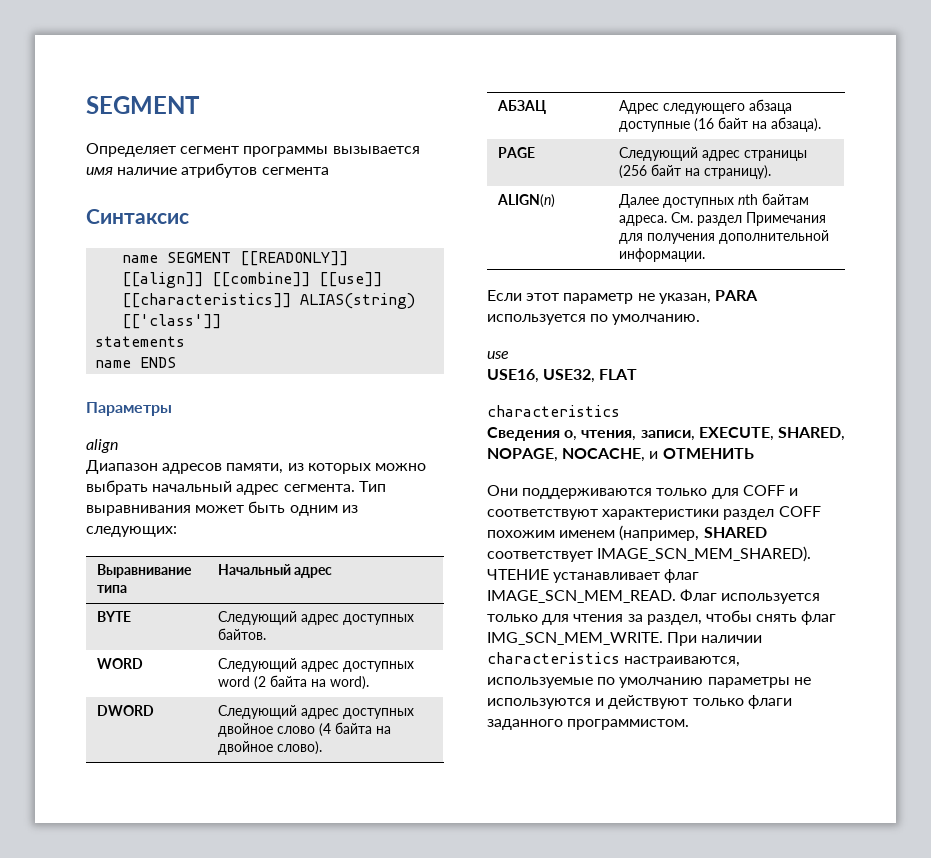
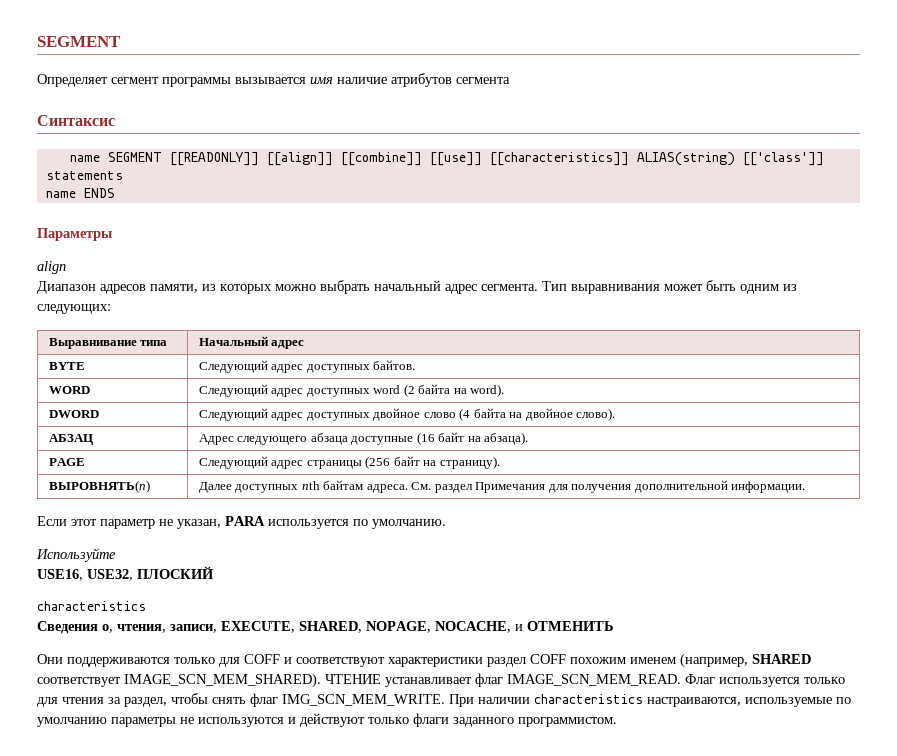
[496,194,555,208] ALIGN(n) -> [48,480,150,493] ВЫРОВНЯТЬ(n)
[487,351,509,359] use -> [36,548,116,562] Используйте
[599,369,638,380] FLAT -> [137,566,214,579] ПЛОСКИЙ

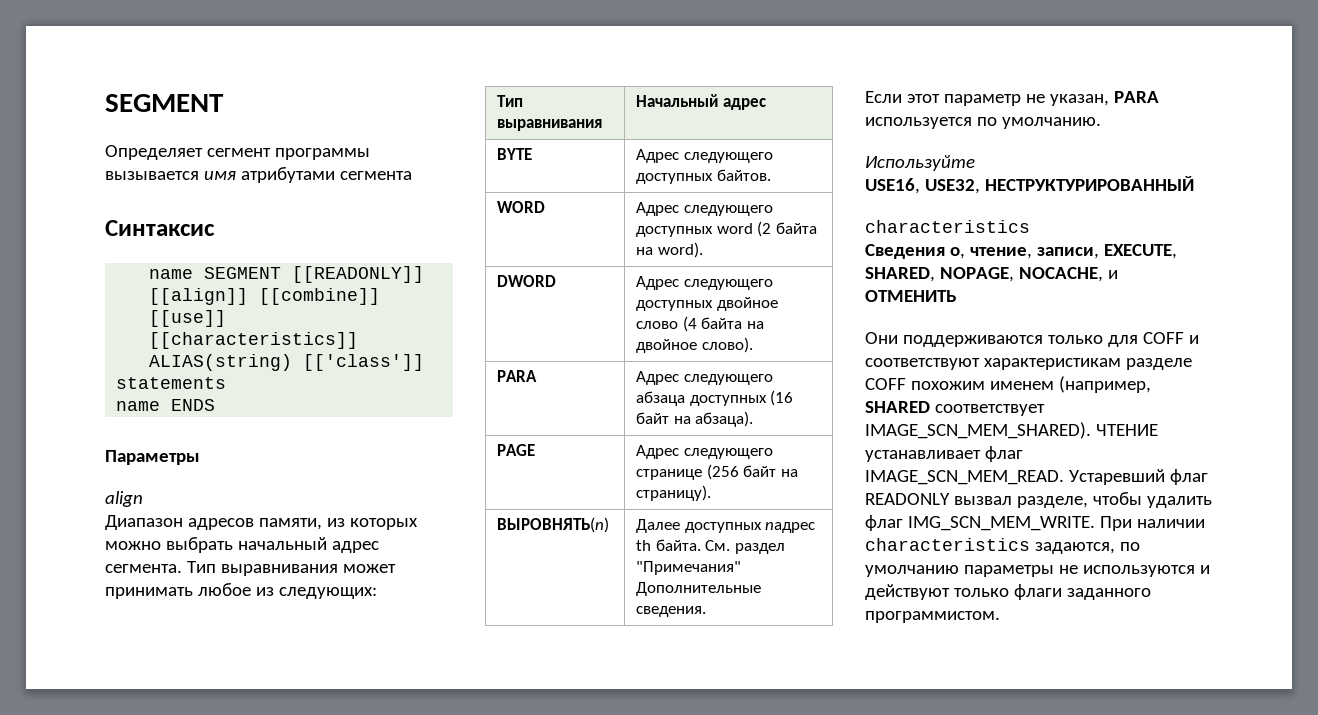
[337,73,452,87] наличие атрибутов -> [240,167,335,183] атрибутами
[706,280,779,294] быть одним -> [105,583,251,599] принимать любое
[48,338,168,349] Выравнивание типа -> [497,95,524,107] [497,119,603,131] Тип выравнивания
[198,360,304,373] Следующий адрес -> [636,149,773,163] Адрес следующего
[198,384,304,397] Следующий адрес -> [636,202,773,216] Адрес следующего
[198,408,304,421] Следующий адрес -> [636,276,773,290] Адрес следующего
[48,434,93,445] АБЗАЦ -> [497,370,538,382] PARA
[351,436,414,445] доступные -> [689,395,767,406] доступных
[198,456,362,469] Следующий адрес страницы -> [636,445,773,459] [636,469,703,480] Адрес следующего странице
[301,480,806,493] nth байтам адреса. См. раздел Примечания для получения дополнительной информации. -> [765,522,816,533] [636,539,785,554] [636,561,742,575] [636,582,762,596] [636,606,707,617] nадрес th байта. См. раздел "Примечания" Дополнительные сведения.
[137,566,214,579] ПЛОСКИЙ -> [984,176,1194,191] НЕСТРУКТУРИРОВАННЫЙ
[117,624,166,633] чтения, -> [969,247,1032,259] чтение,
[388,657,526,667] характеристики раздел -> [983,358,1192,370] характеристикам разделе
[685,674,845,687] [37,693,246,707] Флаг используется только для чтения за раздел, чтобы снять -> [1068,469,1208,485] [865,492,1212,508] Устаревший флаг READONLY вызвал разделе, чтобы удалить
[647,697,832,707] настраиваются, используемые -> [1034,542,1115,554] задаются,

